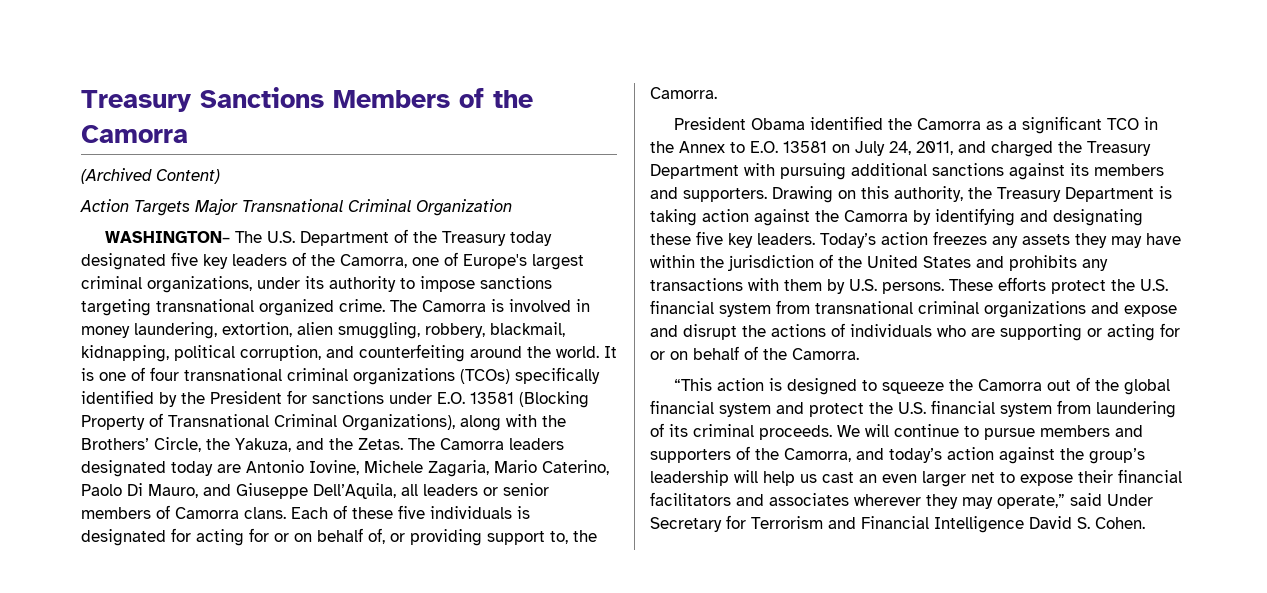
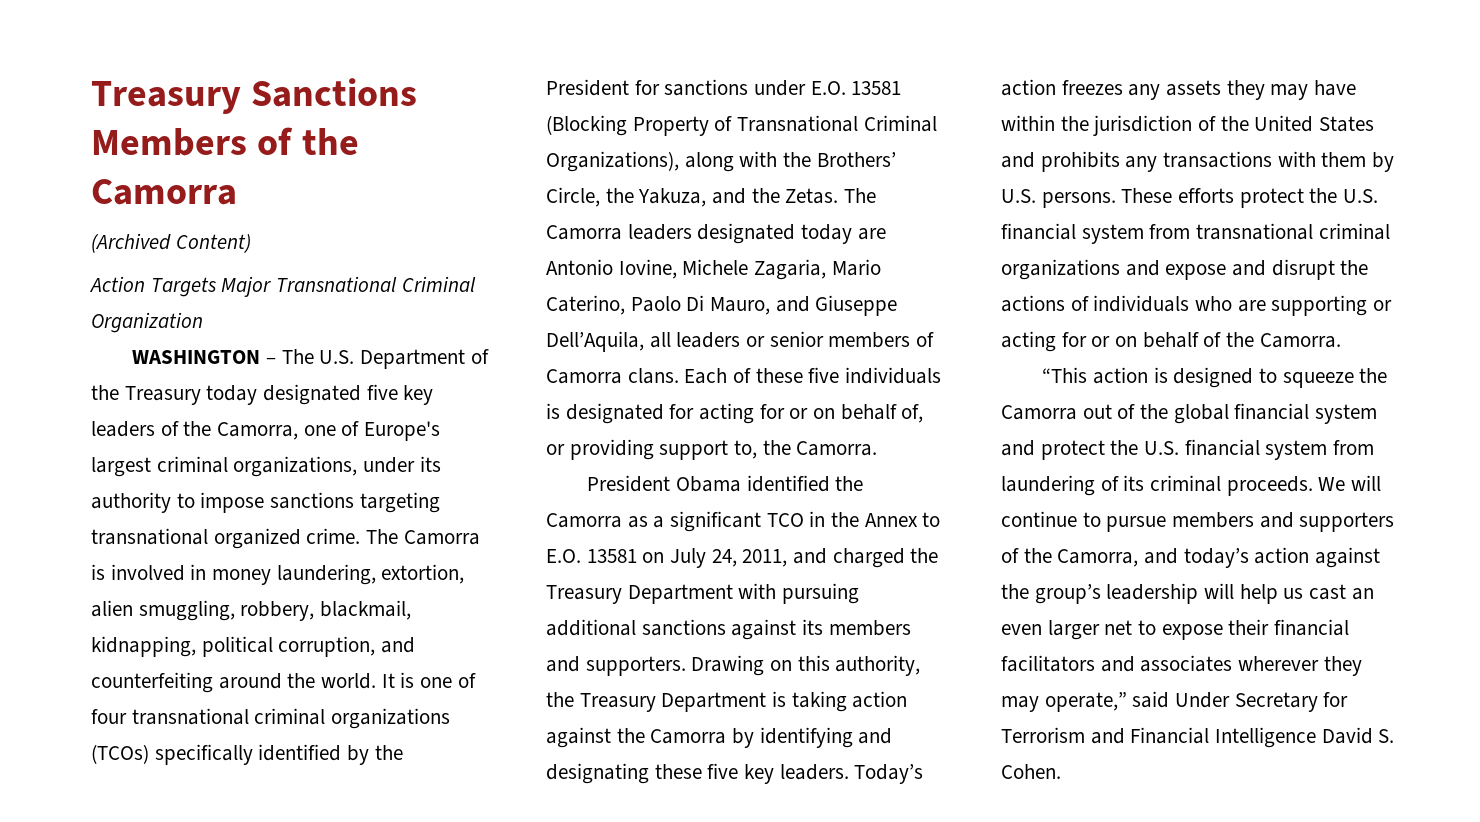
[104,231,230,243] WASHINGTON– -> [132,350,277,364] WASHINGTON –

